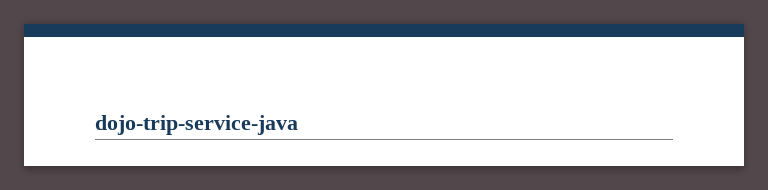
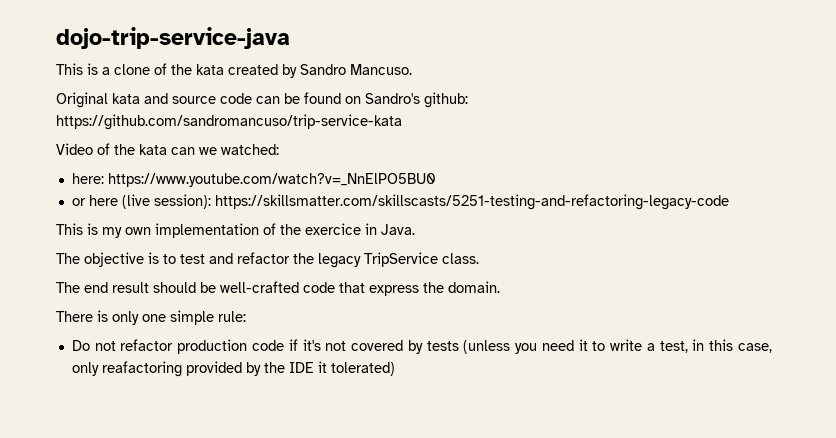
(298, 125) none -> [56,63,412,78] [56,92,468,108] [56,114,402,130] [56,143,279,155] [71,173,436,187] [71,194,729,210] [56,223,415,238] [56,252,479,268] [56,281,500,296] [56,310,246,325] [71,339,773,354] [71,361,395,377] // This is a clone of the kata created by Sandro Mancuso. // Original kata and source code can be found on Sandro's github: https://github.com/sandromancuso/trip-service-kata // Video of the kata can we watched: // here: https://www.youtube.com/watch?v=_NnElPO5BU0 // or here (live session): https://skillsmatter.com/skillscasts/5251-testing-and-refactoring-legacy-code // This is my own implementation of the exercice in Java. // The objective is to test and refactor the legacy TripService class. // The end result should be well-crafted code that express the domain. // There is only one simple rule: // Do not refactor production code if it's not covered by tests (unless you need it to write a test, in this case, only reafactoring provided by the IDE it tolerated)

